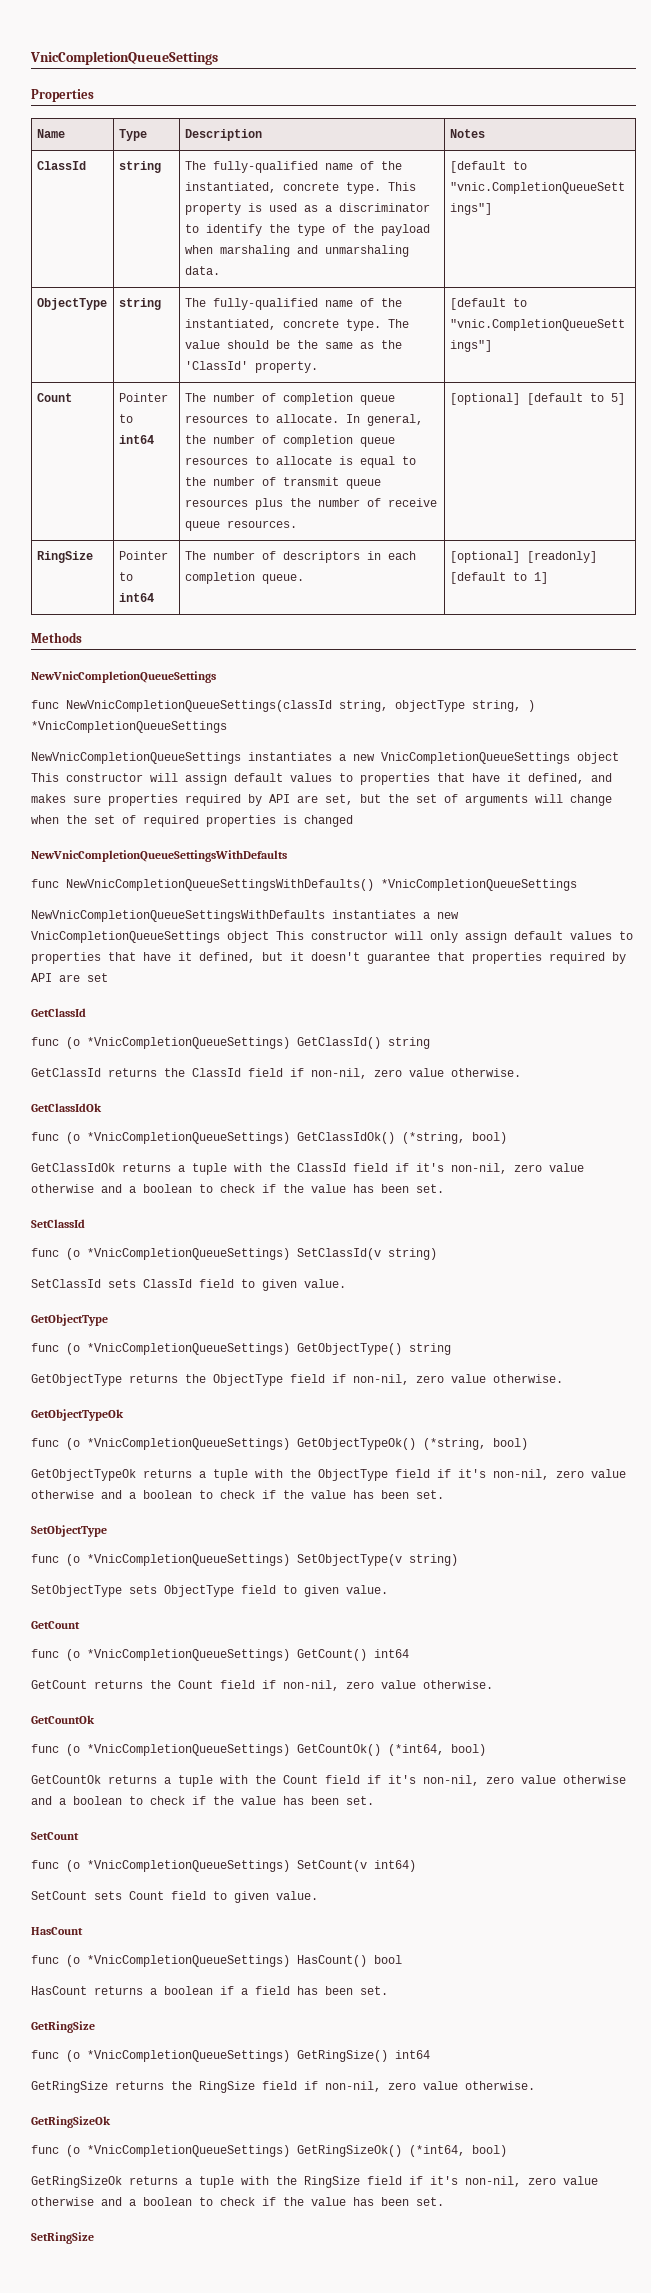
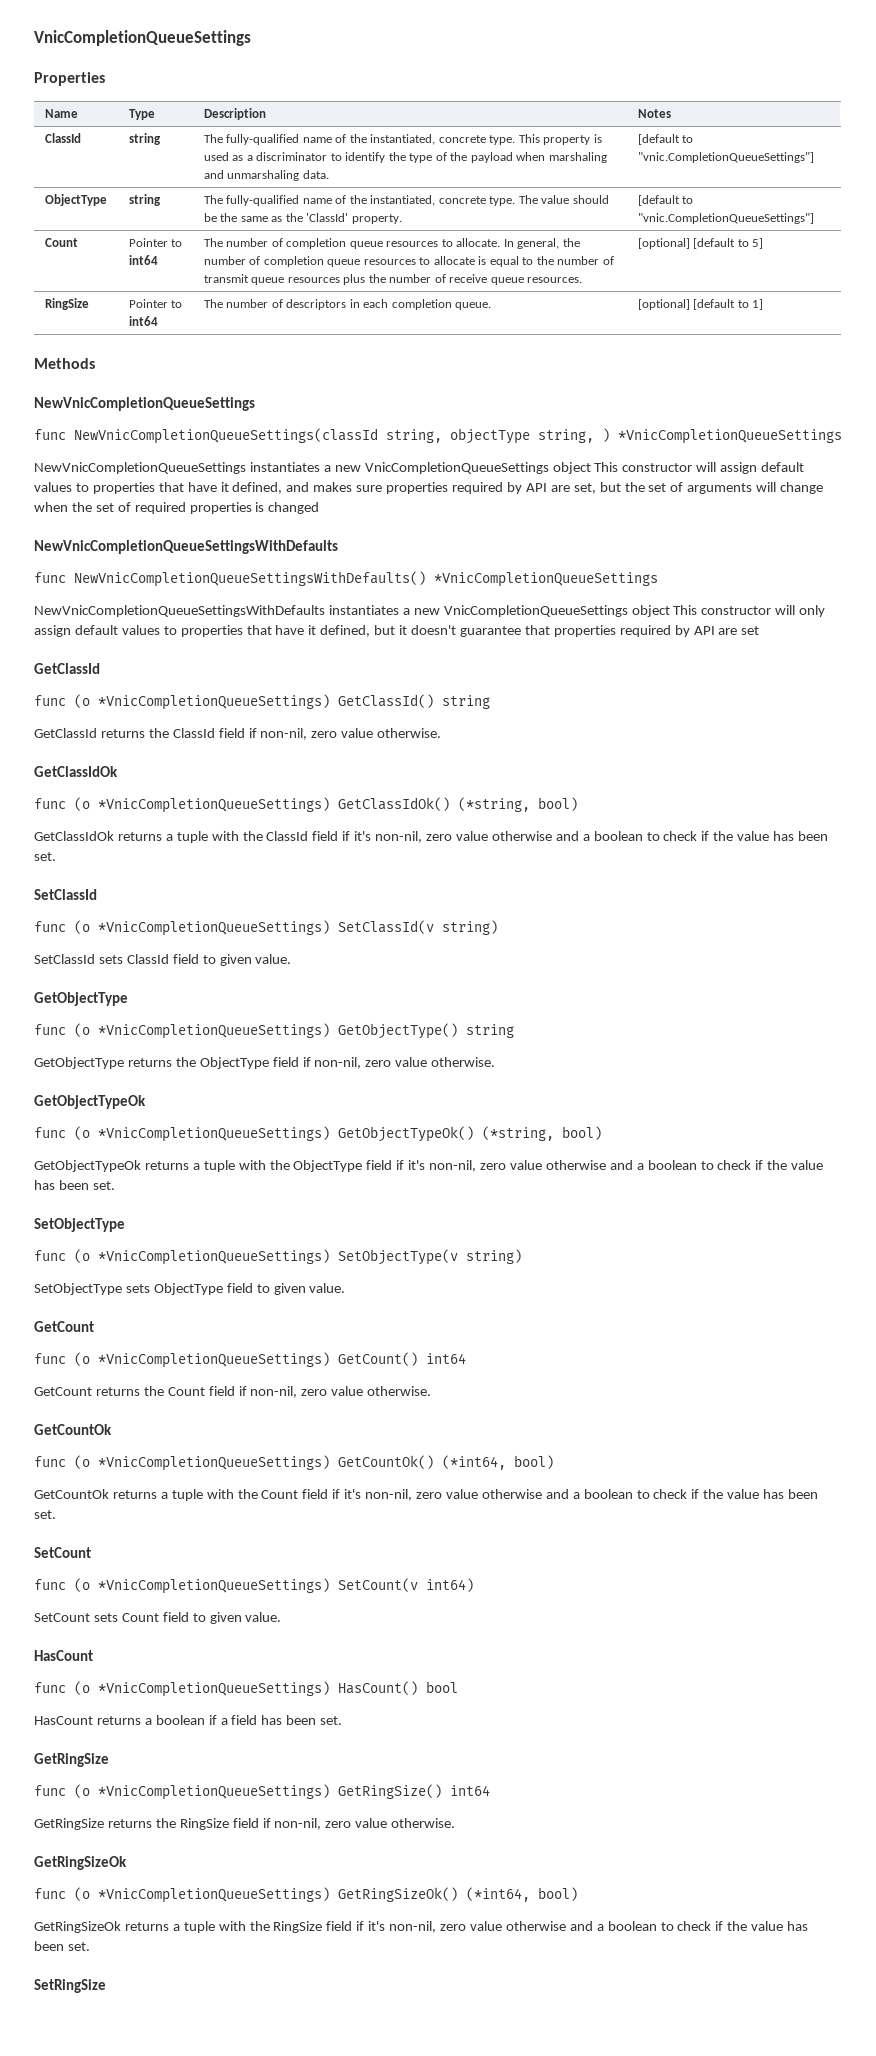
[526,551,597,563] [readonly] -> (690, 304) none

